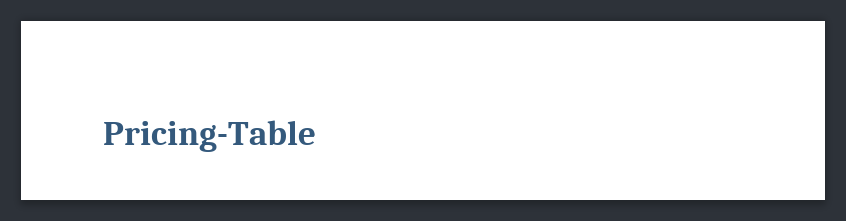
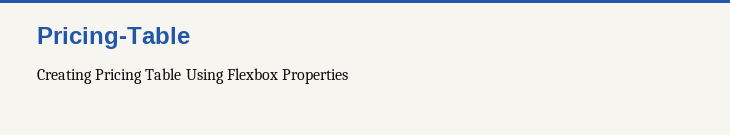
(316, 136) none -> [37,68,348,84] // Creating Pricing Table Using Flexbox Properties

